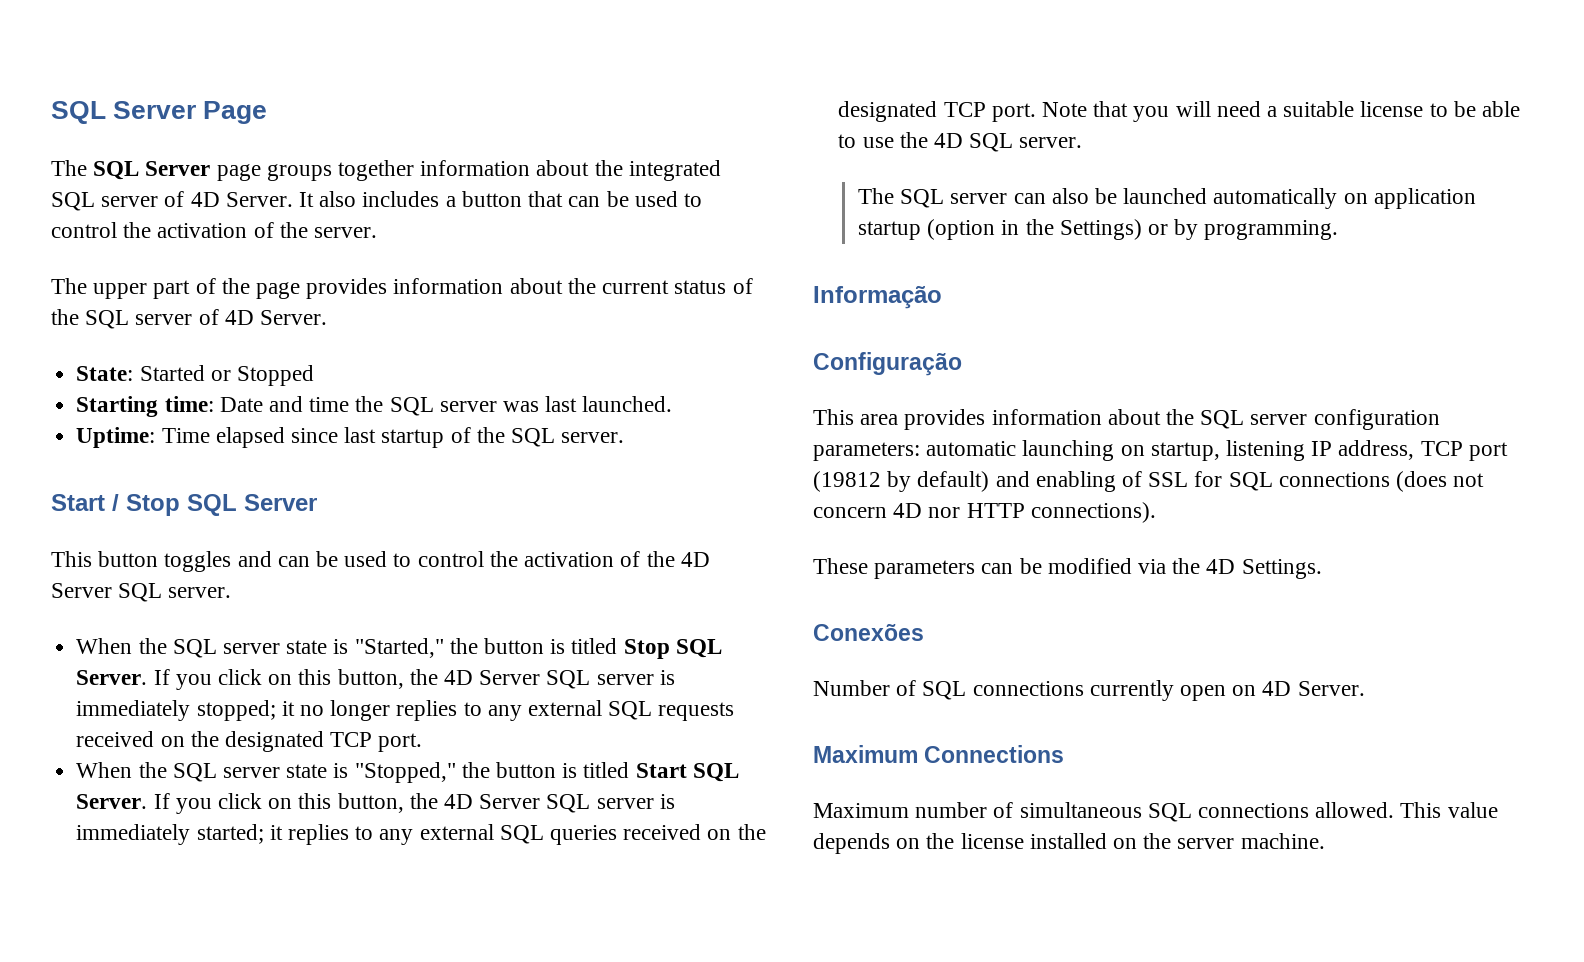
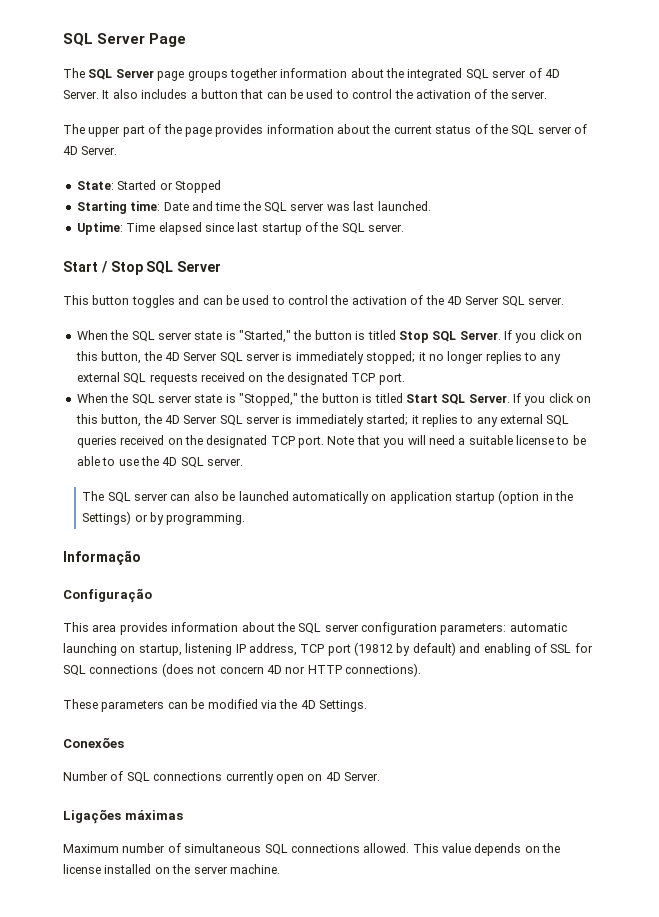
[813,745,1065,763] Maximum Connections -> [63,809,183,824] Ligações máximas

